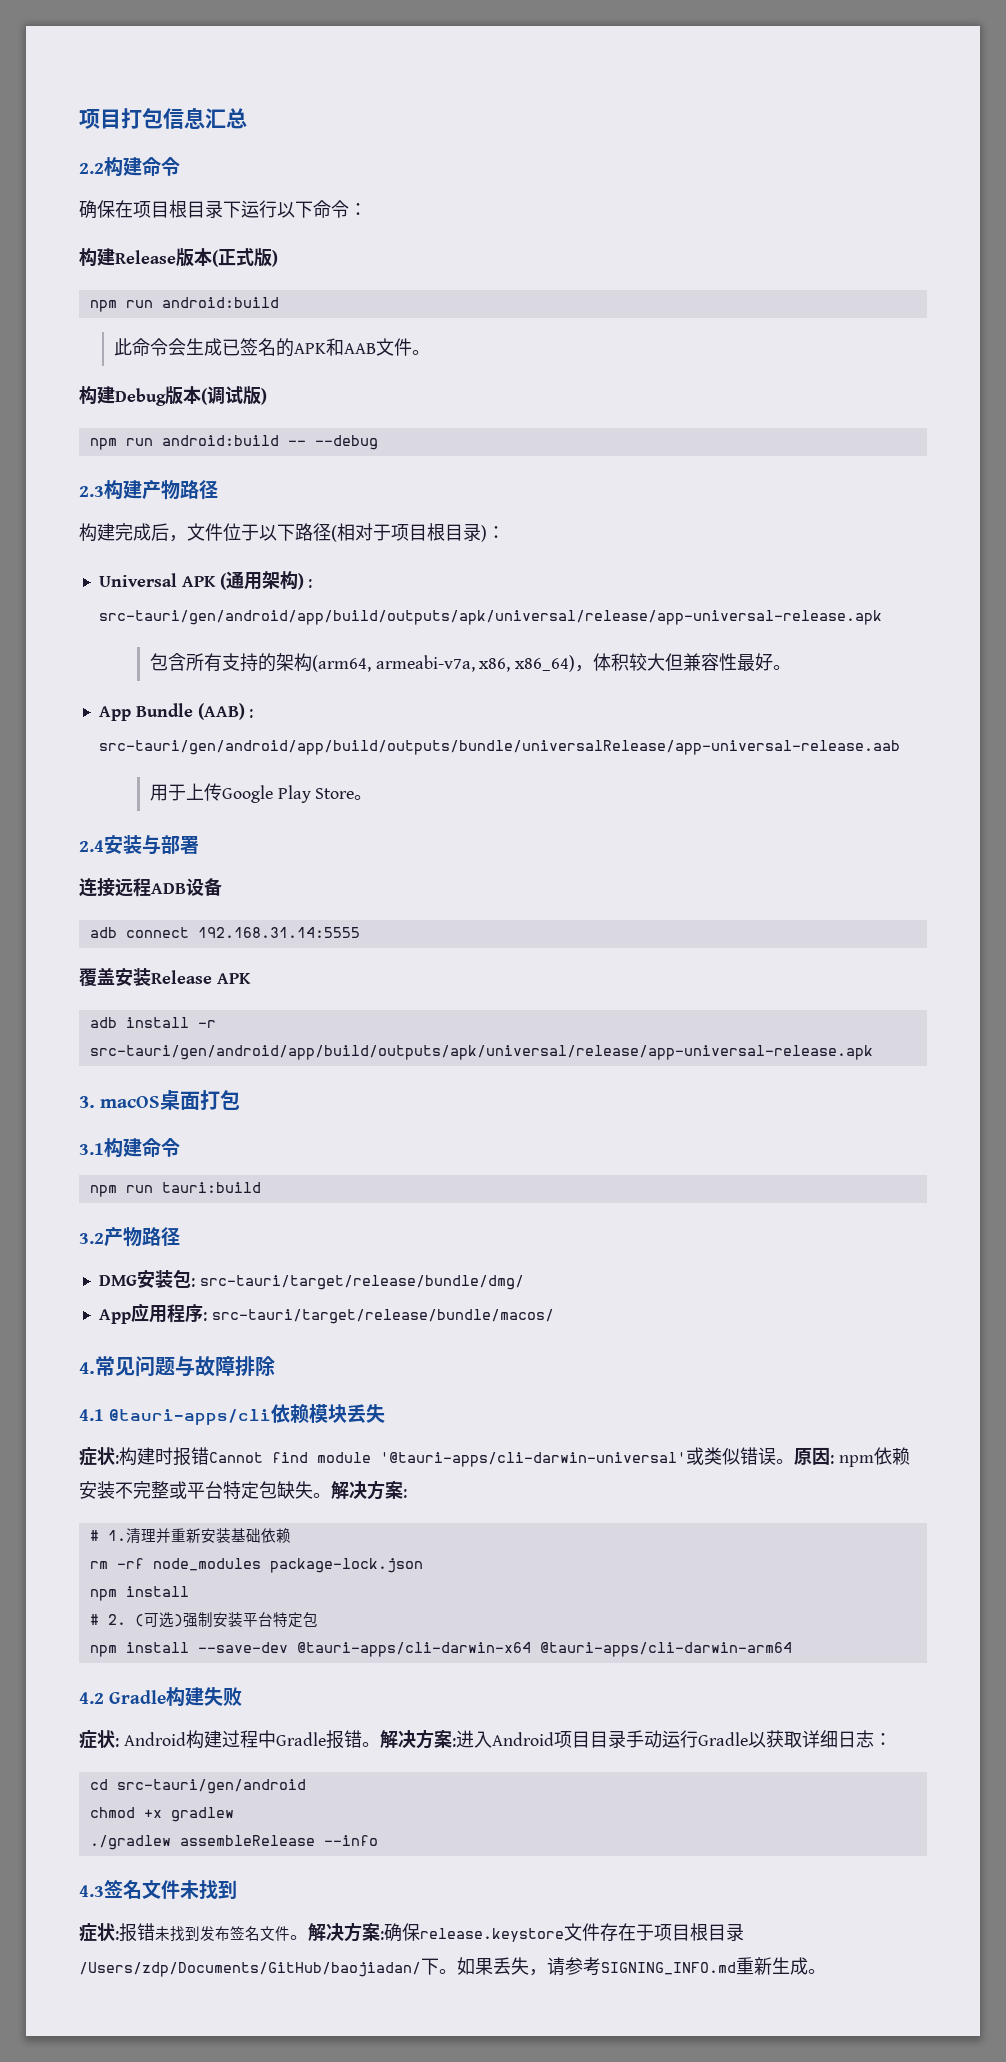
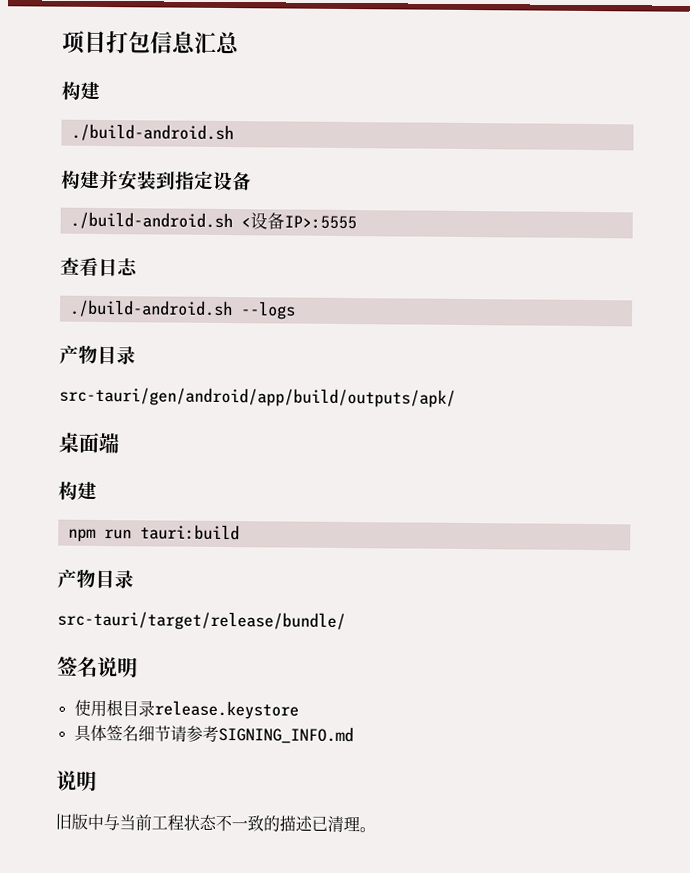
[79,157,180,177] [79,200,367,219] [79,248,278,267] [89,297,279,312] [114,338,431,357] [79,386,267,406] [89,435,378,450] [79,480,218,500] [79,523,505,542] [98,571,313,590] [98,610,882,625] [149,653,792,672] [98,703,254,721] [98,740,900,755] [149,783,373,803] [79,835,199,855] [79,878,222,897] [89,927,360,938] [79,967,251,986] [89,1017,216,1028] [89,1045,873,1060] [79,1090,241,1110] [79,1138,180,1158] [89,1182,261,1197] [79,1227,180,1247] [98,1269,524,1290] [98,1303,554,1324] [79,1356,275,1377] [79,1404,386,1425] [79,1447,910,1467] [79,1480,407,1500] [89,1528,291,1543] [89,1558,423,1573] [89,1586,189,1601] [89,1612,318,1628] [89,1642,792,1657] [79,1687,243,1707] [79,1729,892,1749] [89,1779,306,1794] [89,1807,234,1822] [89,1835,378,1850] [79,1880,237,1900] [79,1922,744,1942] [79,1957,808,1977] 2.2构建命令 // 确保在项目根目录下运行以下命令： // 构建Release版本(正式版) // npm run android:build // 此命令会生成已签名的APK和AAB文件。 // 构建Debug版本(调试版) // npm run android:build -- --debug // 2.3构建产物路径 // 构建完成后，文件位于以下路径(相对于项目根目录)： // Universal APK (通用架构) : src-tauri/gen/android/app/build/outputs/apk/universal/release/app-universal-release.apk // 包含所有支持的架构(arm64, armeabi-v7a, x86, x86_64)，体积较大但兼容性最好。 // App Bundle (AAB) : src-tauri/gen/android/app/build/outputs/bundle/universalRelease/app-universal-release.aab // 用于上传Google Play Store。 // 2.4安装与部署 // 连接远程ADB设备 // adb connect 192.168.31.14:5555 // 覆盖安装Release APK // adb install -r src-tauri/gen/android/app/build/outputs/apk/universal/release/app-universal-release.apk // 3. macOS桌面打包 // 3.1构建命令 // npm run tauri:build // 3.2产物路径 // DMG安装包: src-tauri/target/release/bundle/dmg/ // App应用程序: src-tauri/target/release/bundle/macos/ // 4.常见问题与故障排除 // 4.1 @tauri-apps/cli依赖模块丢失 // 症状:构建时报错Cannot find module '@tauri-apps/cli-darwin-universal'或类似错误。原因: npm依赖安装不完整或平台特定包缺失。解决方案: // # 1.清理并重新安装基础依赖 // rm -rf node_modules package-lock.json // npm install // # 2. (可选)强制安装平台特定包 // npm install --save-dev @tauri-apps/cli-darwin-x64 @tauri-apps/cli-darwin-arm64 // 4.2 Gradle构建失败 // 症状: Android构建过程中Gradle报错。解决方案:进入Android项目目录手动运行Gradle以获取详细日志： // cd src-tauri/gen/android // chmod +x gradlew // ./gradlew assembleRelease --info // 4.3签名文件未找到 // 症状:报错未找到发布签名文件。解决方案:确保release.keystore文件存在于项目根目录/Users/zdp/Documents/GitHub/baojiadan/下。如果丢失，请参考SIGNING_INFO.md重新生成 -> [61,81,100,100] [70,123,234,143] [61,169,252,191] [69,211,357,231] [60,257,138,277] [68,299,296,320] [59,345,136,365] [59,386,456,408] [58,432,120,454] [58,481,97,500] [67,524,240,542] [57,569,134,589] [57,610,346,632] [57,656,138,678] [73,699,299,720] [73,724,354,745] [56,770,97,791] [55,813,360,833] 构建 // ./build-android.sh // 构建并安装到指定设备 // ./build-android.sh <设备IP>:5555 // 查看日志 // ./build-android.sh --logs // 产物目录 // src-tauri/gen/android/app/build/outputs/apk/ // 桌面端 // 构建 // npm run tauri:build // 产物目录 // src-tauri/target/release/bundle/ // 签名说明 // 使用根目录release.keystore // 具体签名细节请参考SIGNING_INFO.md // 说明 // 旧版中与当前工程状态不一致的描述已清理

